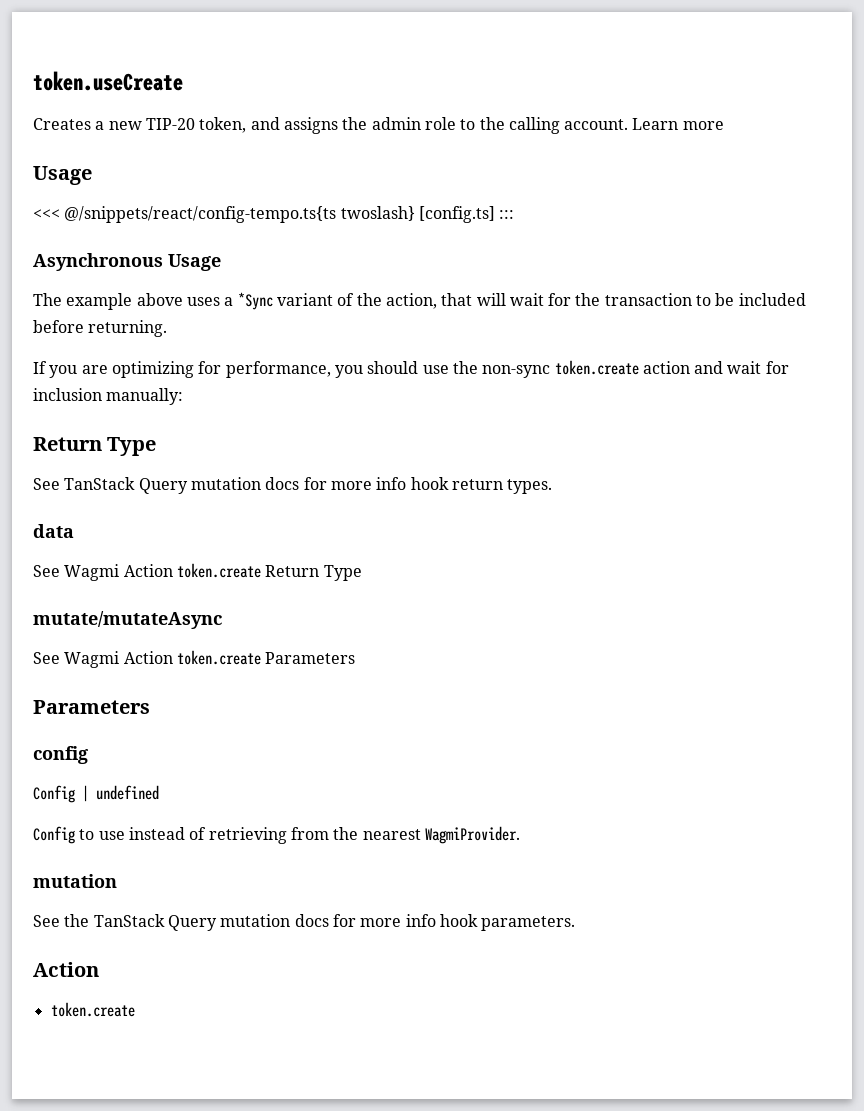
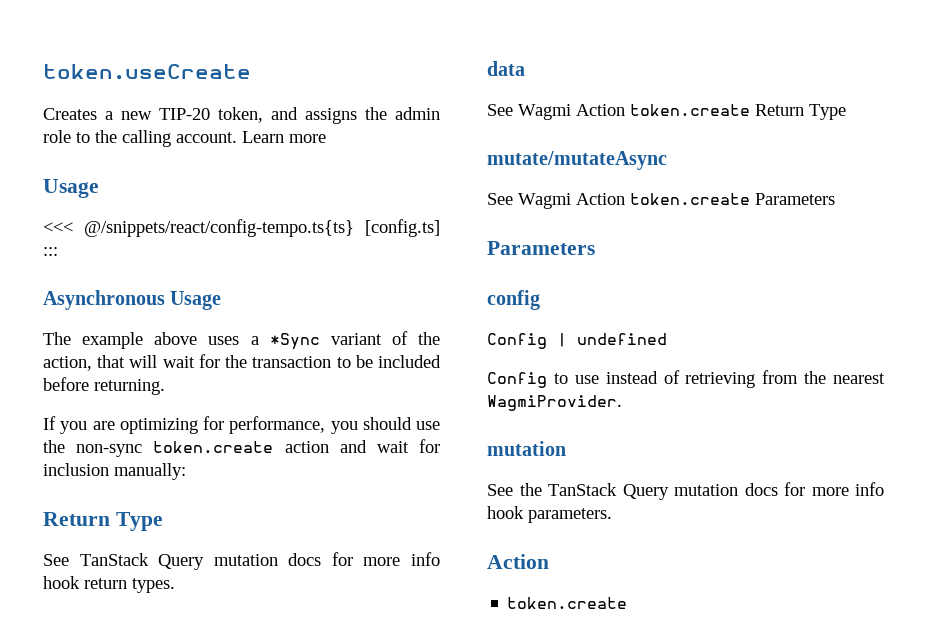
[64,206,415,223] @/snippets/react/config-tempo.ts{ts twoslash} -> [84,219,354,237] @/snippets/react/config-tempo.ts{ts}

